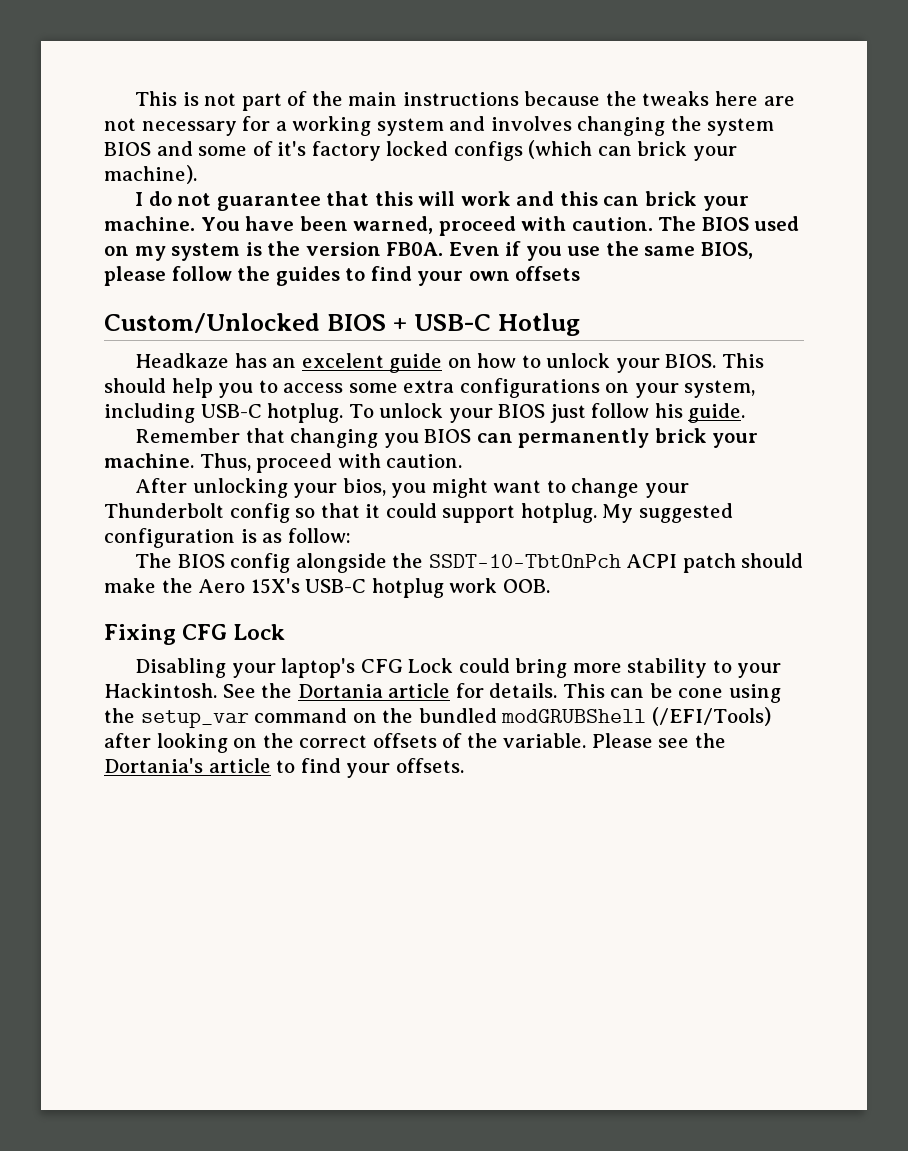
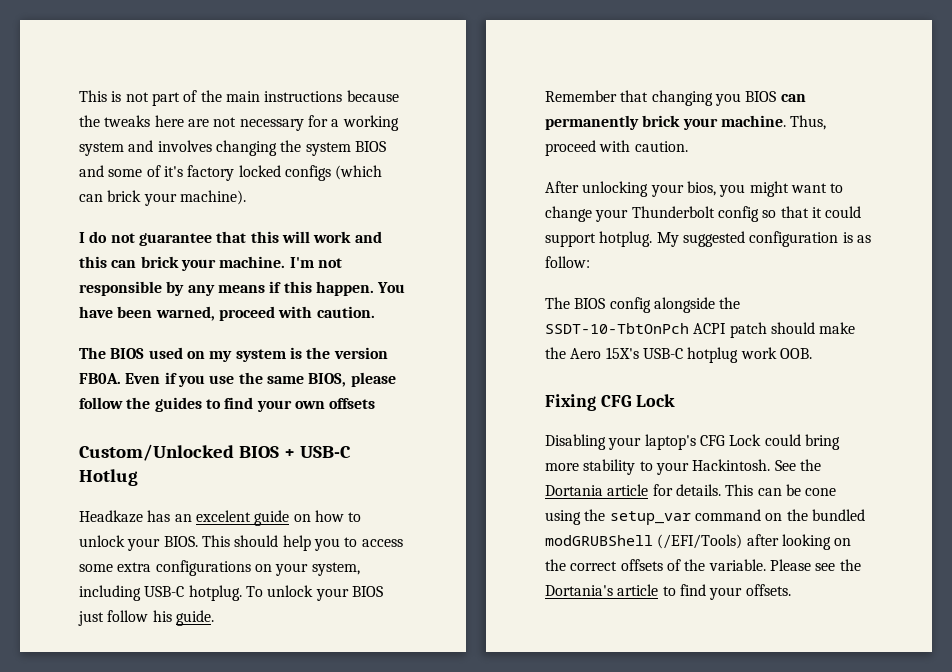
(195, 223) none -> [289,257,342,268] [79,281,374,296] I'm not responsible by any means if this happen.
(653, 224) none -> (375, 312) //

